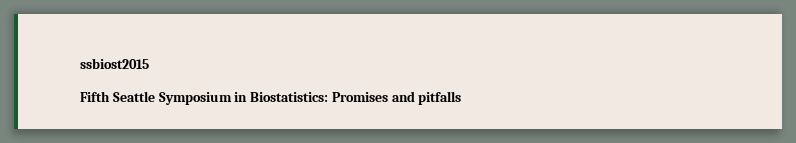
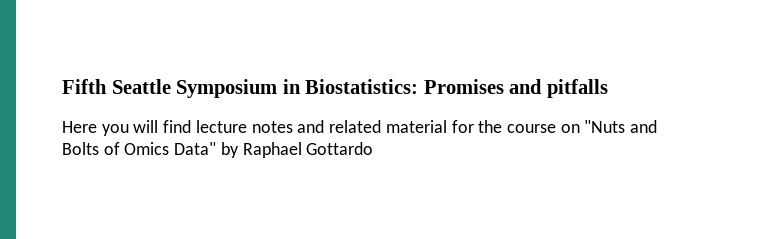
[80,58,149,69] ssbiost2015 // -> (62, 86) none
(462, 98) none -> [62,120,658,136] [62,142,374,158] // Here you will find lecture notes and related material for the course on "Nuts and Bolts of Omics Data" by Raphael Gottardo

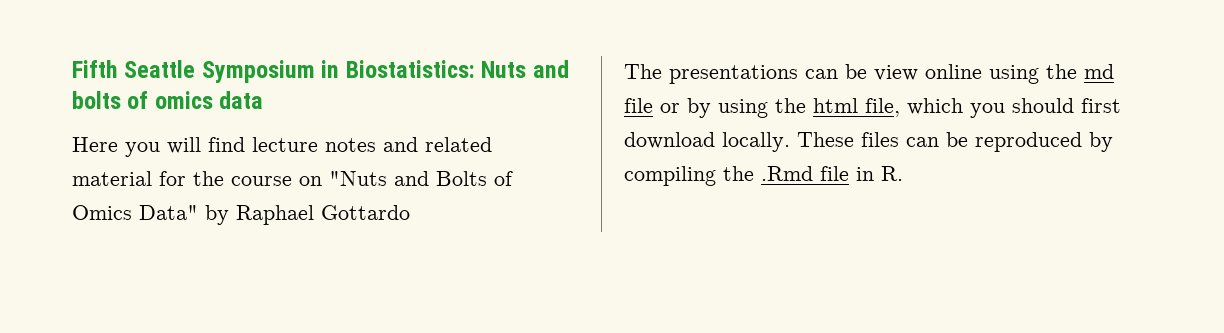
[423,79,608,98] Promises and pitfalls -> [481,60,569,78] [72,91,264,109] Nuts and bolts of omics data
(374, 148) none -> [624,64,1114,84] [624,98,1121,118] [624,132,1113,152] [624,166,903,186] // The presentations can be view online using the md file or by using the html file, which you should first download locally. These files can be reproduced by compiling the .Rmd file in R.

